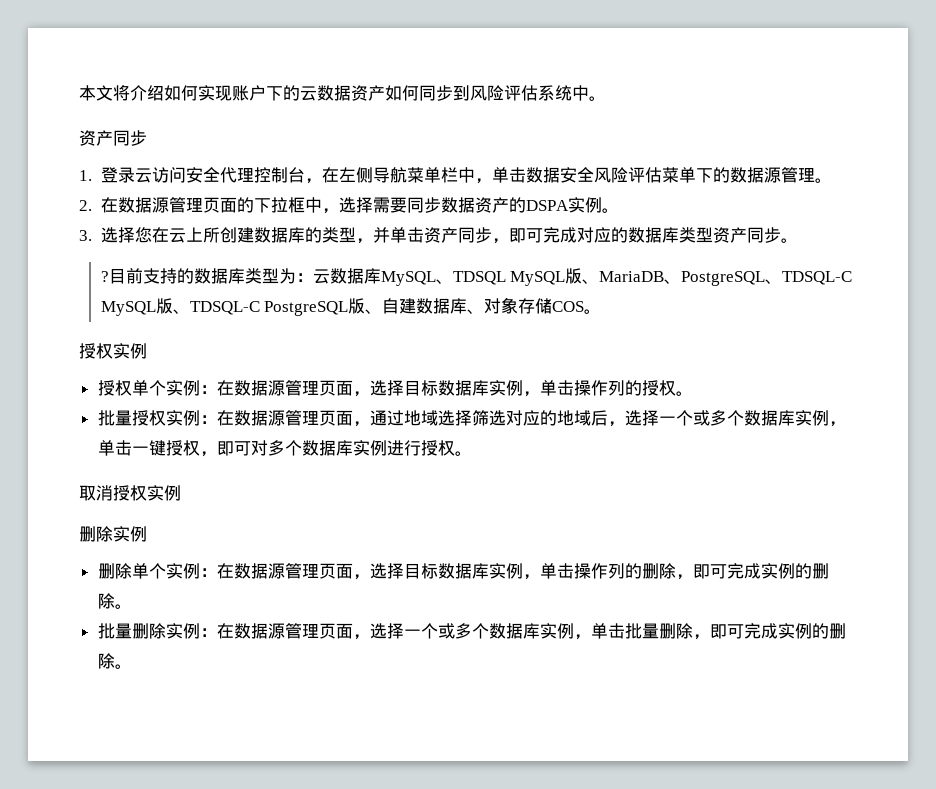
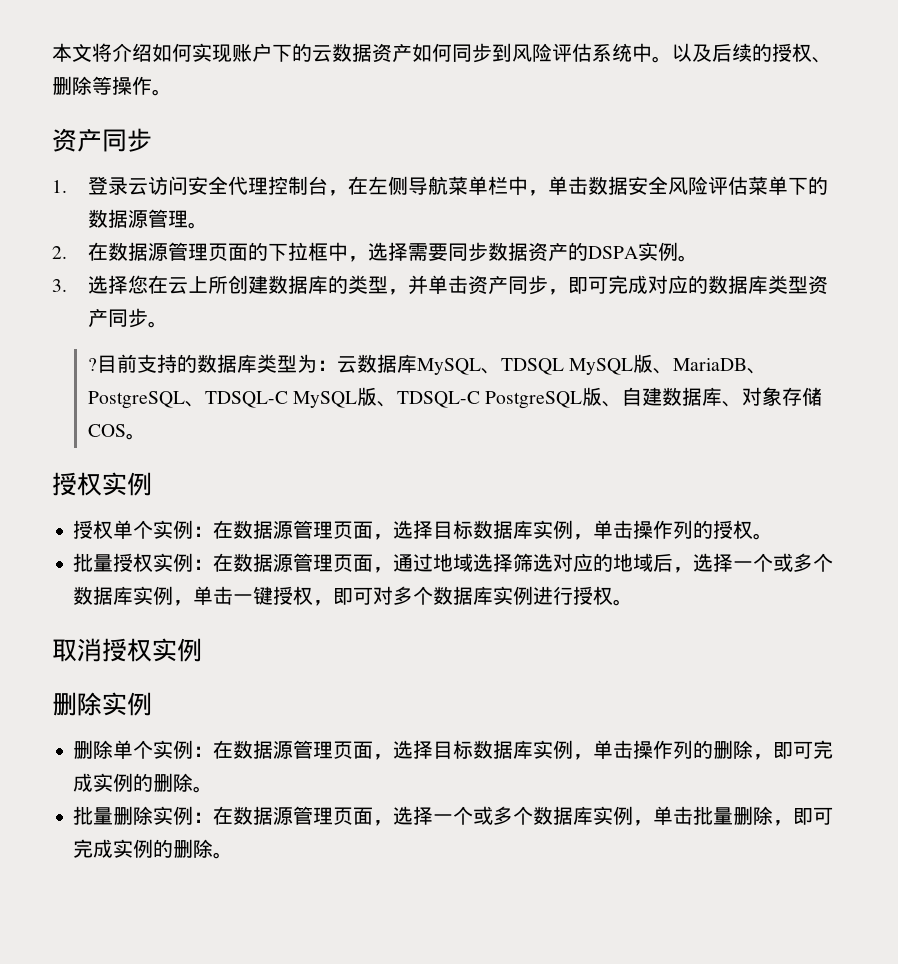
(606, 98) none -> [672,43,832,63] [52,76,172,96] 以及后续的授权、删除等操作。

